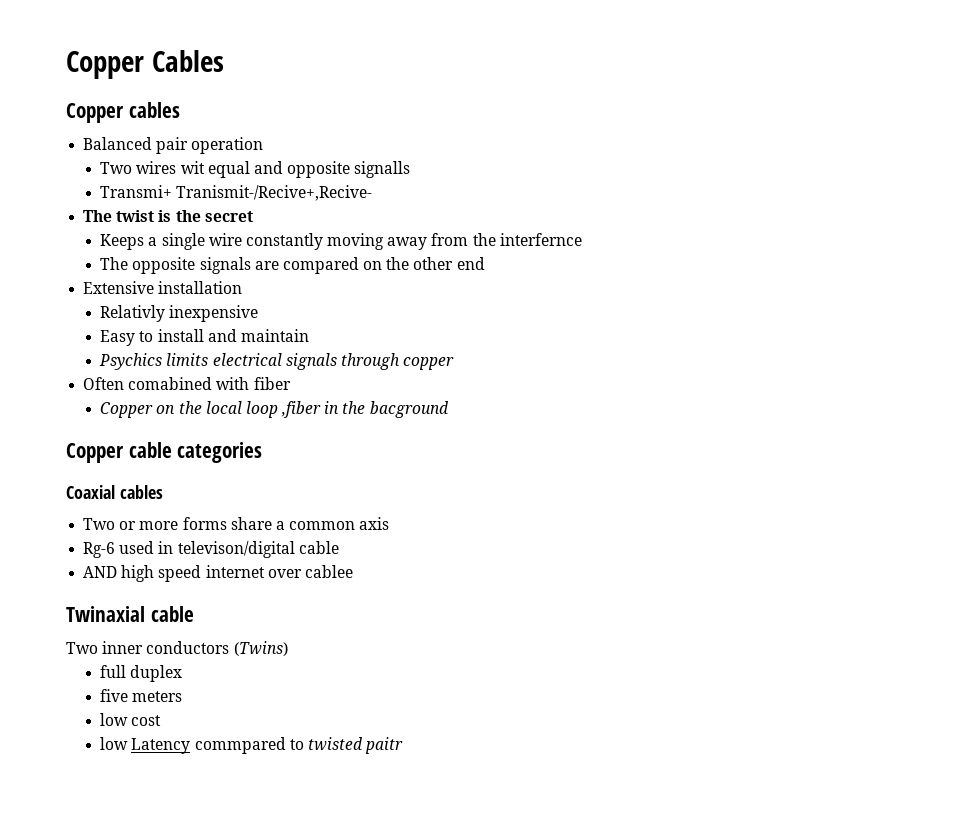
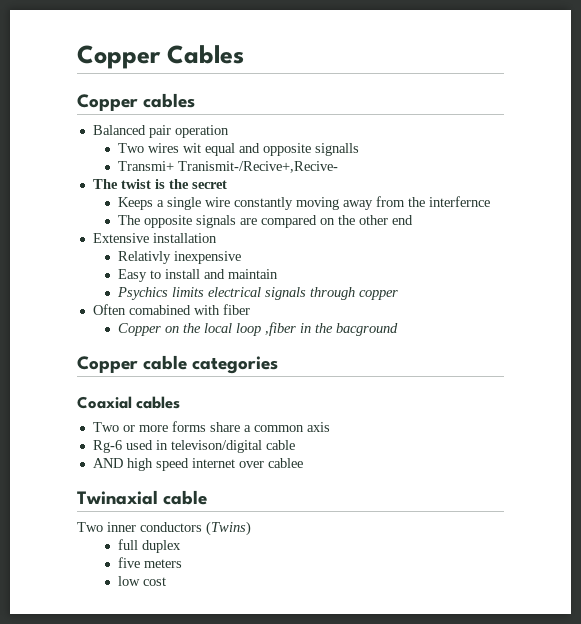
[100,737,404,754] // low Latency commpared to twisted paitr -> (166, 581) none

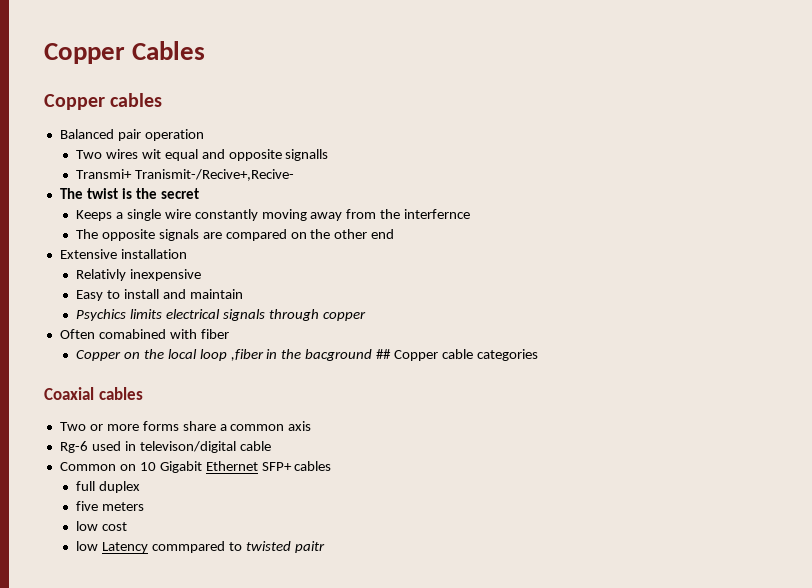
(398, 329) // -> [376,349,392,359] ##
[92,458,303,471] [77,490,208,505] [77,521,251,536] AND high speed internet over cablee // Twinaxial cable // Two inner conductors (Twins) -> [59,461,332,473] Common on 10 Gigabit Ethernet SFP+ cables
(166, 581) none -> [75,541,325,553] // low Latency commpared to twisted paitr

